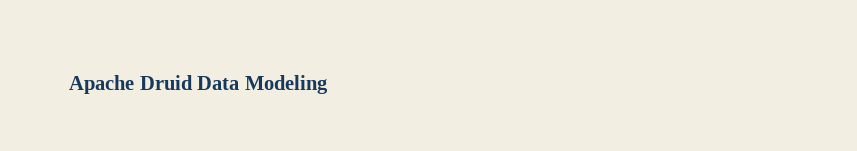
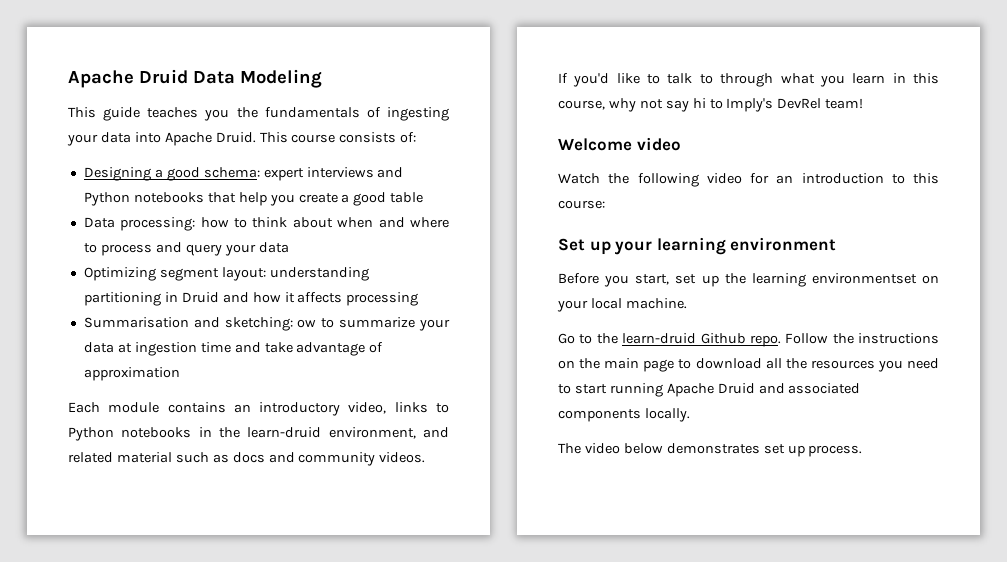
(328, 84) none -> [68,107,449,121] [67,132,417,146] [83,167,404,181] [83,192,424,206] [83,217,450,231] [83,242,289,256] [83,267,369,281] [83,292,419,306] [83,317,450,331] [83,342,384,356] [83,367,180,381] [68,402,449,416] [68,427,449,441] [68,452,426,466] [558,73,939,87] [558,98,864,112] [558,137,681,151] [558,173,939,187] [558,200,605,209] [558,237,837,255] [558,273,939,287] [557,298,687,312] [558,333,939,347] [558,358,939,372] [558,383,861,397] [558,408,690,422] [558,443,863,457] // This guide teaches you the fundamentals of ingesting your data into Apache Druid. This course consists of: // Designing a good schema: expert interviews and Python notebooks that help you create a good table // Data processing: how to think about when and where to process and query your data // Optimizing segment layout: understanding partitioning in Druid and how it affects processing // Summarisation and sketching: ow to summarize your data at ingestion time and take advantage of approximation // Each module contains an introductory video, links to Python notebooks in the learn-druid environment, and related material such as docs and community videos. // If you'd like to talk to through what you learn in this course, why not say hi to Imply's DevRel team! // Welcome video // Watch the following video for an introduction to this course: // Set up your learning environment // Before you start, set up the learning environmentset on your local machine. // Go to the learn-druid Github repo. Follow the instructions on the main page to download all the resources you need to start running Apache Druid and associated components locally. // The video below demonstrates set up process.

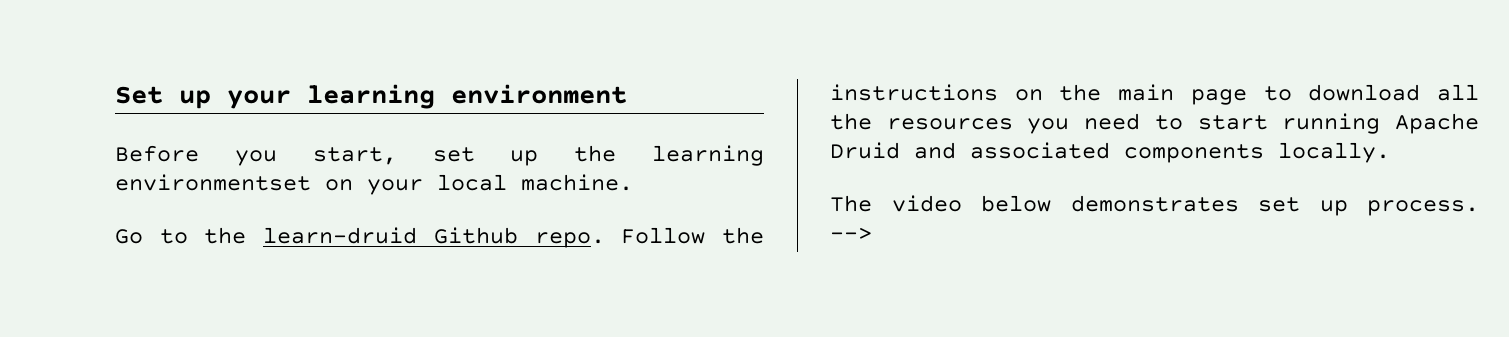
[68,69,322,88] [68,107,449,121] [67,132,417,146] [83,167,404,181] [83,192,424,206] [83,217,450,231] [83,242,289,256] [83,267,369,281] [83,292,419,306] [83,317,450,331] [83,342,384,356] [83,367,180,381] [68,402,449,416] [68,427,449,441] [68,452,426,466] [558,73,939,87] [558,98,864,112] [558,137,681,151] [558,173,939,187] [558,200,605,209] Apache Druid Data Modeling // This guide teaches you the fundamentals of ingesting your data into Apache Druid. This course consists of: // Designing a good schema: expert interviews and Python notebooks that help you create a good table // Data processing: how to think about when and where to process and query your data // Optimizing segment layout: understanding partitioning in Druid and how it affects processing // Summarisation and sketching: ow to summarize your data at ingestion time and take advantage of approximation // Each module contains an introductory video, links to Python notebooks in the learn-druid environment, and related material such as docs and community videos. // If you'd like to talk to through what you learn in this course, why not say hi to Imply's DevRel team! // Welcome video // Watch the following video for an introduction to this course: // -> (115, 95) none
(863, 451) none -> [830,227,872,240] -->

